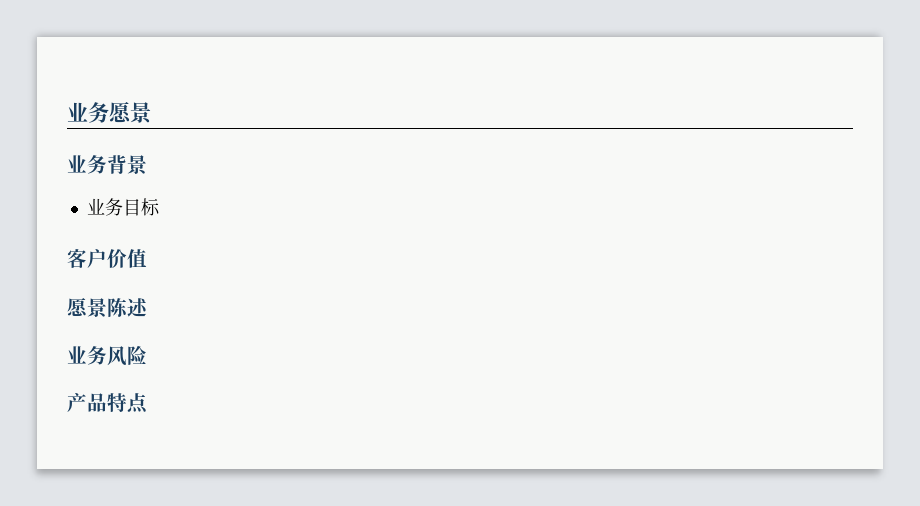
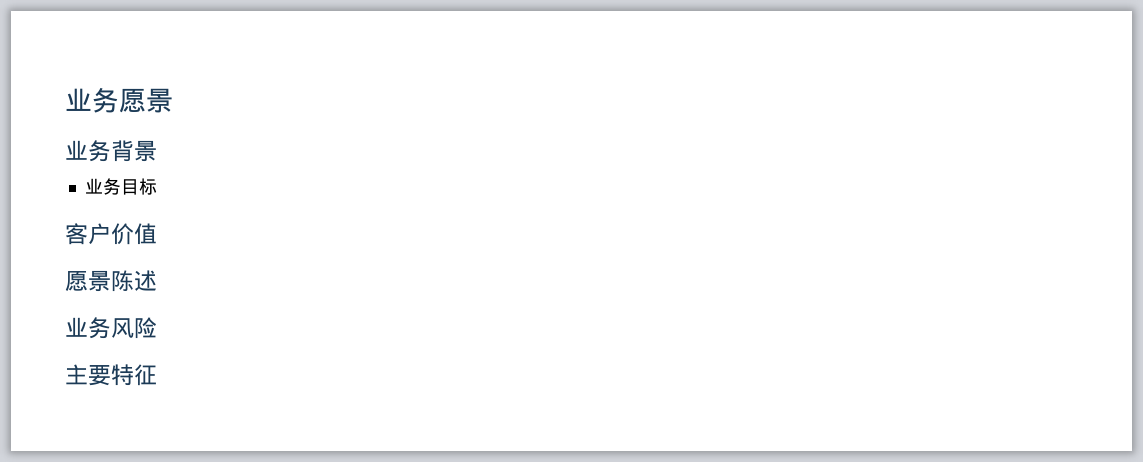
[67,393,148,414] 产品特点 -> [65,364,157,386] 主要特征

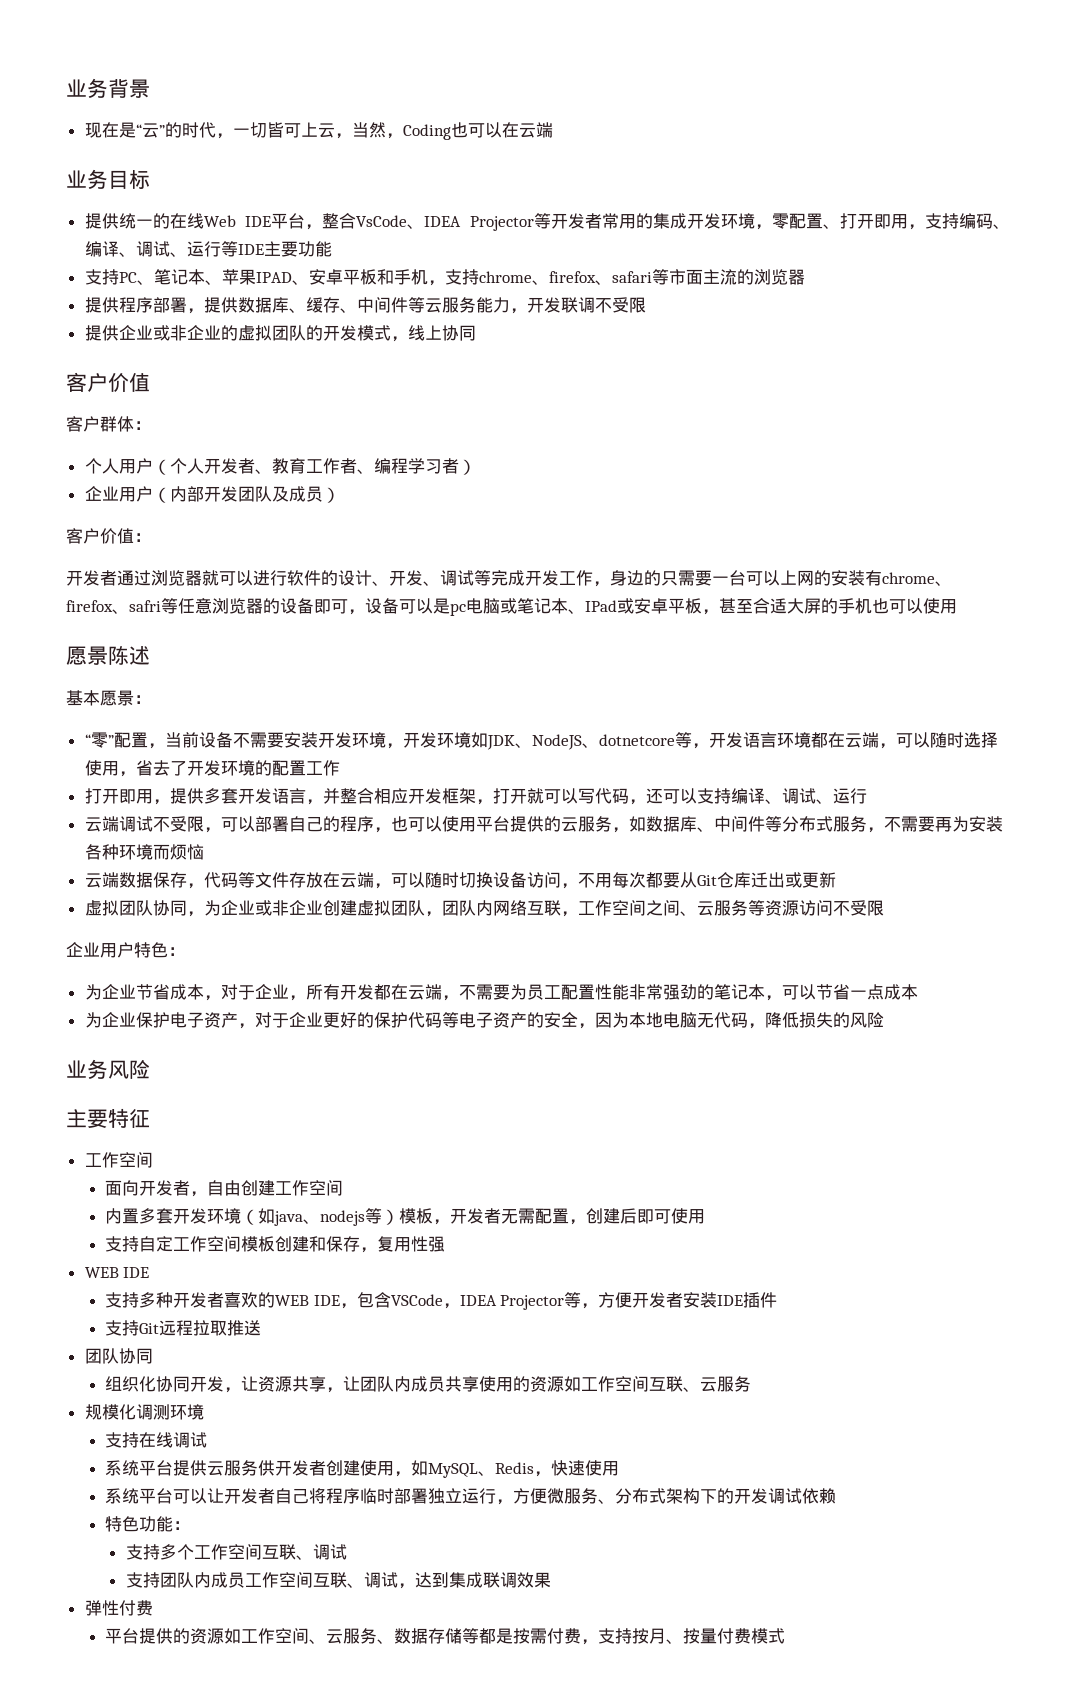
[65,87,173,113] [65,140,111,162] 业务愿景 // 业务 -> [66,78,108,98] 业务
[84,178,157,195] [65,223,157,245] [65,270,157,292] [65,317,157,339] [65,364,157,386] 业务目标 // 客户价值 // 愿景陈述 // 业务风险 // 主要特征 -> [84,122,553,140] [66,169,150,189] [84,213,1010,231] [84,241,332,257] [84,269,805,286] [84,297,646,314] [84,325,476,342] [66,372,150,392] [66,416,151,432] [84,458,476,475] [84,486,340,503] [66,528,151,544] [66,570,952,587] [66,598,957,616] [66,646,150,665] [66,690,151,706] [84,732,998,750] [84,760,340,777] [84,788,867,805] [84,816,1003,833] [84,844,204,860] [84,872,836,889] [84,900,884,917] [66,942,185,958] [84,984,918,1001] [84,1012,884,1029] [66,1059,150,1079] [66,1108,150,1128] [84,1152,153,1168] [105,1180,344,1197] [105,1208,706,1226] [105,1236,446,1253] [84,1267,150,1278] [105,1292,778,1310] [105,1320,262,1336] [84,1348,153,1364] [105,1376,752,1393] [84,1404,204,1420] [105,1432,208,1448] [105,1460,620,1478] [105,1488,837,1505] [105,1516,191,1532] [125,1544,347,1560] [125,1572,551,1589] [84,1600,153,1616] [105,1628,786,1645] 现在是“云”的时代，一切皆可上云，当然，Coding也可以在云端 // 业务目标 // 提供统一的在线Web IDE平台，整合VsCode、IDEA Projector等开发者常用的集成开发环境，零配置、打开即用，支持编码、编译、调试、运行等IDE主要功能 // 支持PC、笔记本、苹果IPAD、安卓平板和手机，支持chrome、firefox、safari等市面主流的浏览器 // 提供程序部署，提供数据库、缓存、中间件等云服务能力，开发联调不受限 // 提供企业或非企业的虚拟团队的开发模式，线上协同 // 客户价值 // 客户群体： // 个人用户（个人开发者、教育工作者、编程学习者） // 企业用户（内部开发团队及成员） // 客户价值： // 开发者通过浏览器就可以进行软件的设计、开发、调试等完成开发工作，身边的只需要一台可以上网的安装有chrome、firefox、safri等任意浏览器的设备即可，设备可以是pc电脑或笔记本、IPad或安卓平板，甚至合适大屏的手机也可以使用 // 愿景陈述 // 基本愿景： // “零”配置，当前设备不需要安装开发环境，开发环境如JDK、NodeJS、dotnetcore等，开发语言环境都在云端，可以随时选择使用，省去了开发环境的配置工作 // 打开即用，提供多套开发语言，并整合相应开发框架，打开就可以写代码，还可以支持编译、调试、运行 // 云端调试不受限，可以部署自己的程序，也可以使用平台提供的云服务，如数据库、中间件等分布式服务，不需要再为安装各种环境而烦恼 // 云端数据保存，代码等文件存放在云端，可以随时切换设备访问，不用每次都要从Git仓库迁出或更新 // 虚拟团队协同，为企业或非企业创建虚拟团队，团队内网络互联，工作空间之间、云服务等资源访问不受限 // 企业用户特色： // 为企业节省成本，对于企业，所有开发都在云端，不需要为员工配置性能非常强劲的笔记本，可以节省一点成本 // 为企业保护电子资产，对于企业更好的保护代码等电子资产的安全，因为本地电脑无代码，降低损失的风险 // 业务风险 // 主要特征 // 工作空间 // 面向开发者，自由创建工作空间 // 内置多套开发环境（如java、nodejs等）模板，开发者无需配置，创建后即可使用 // 支持自定工作空间模板创建和保存，复用性强 // WEB IDE // 支持多种开发者喜欢的WEB IDE，包含VSCode，IDEA Projector等，方便开发者安装IDE插件 // 支持Git远程拉取推送 // 团队协同 // 组织化协同开发，让资源共享，让团队内成员共享使用的资源如工作空间互联、云服务 // 规模化调测环境 // 支持在线调试 // 系统平台提供云服务供开发者创建使用，如MySQL、Redis，快速使用 // 系统平台可以让开发者自己将程序临时部署独立运行，方便微服务、分布式架构下的开发调试依赖 // 特色功能： // 支持多个工作空间互联、调试 // 支持团队内成员工作空间互联、调试，达到集成联调效果 // 弹性付费 // 平台提供的资源如工作空间、云服务、数据存储等都是按需付费，支持按月、按量付费模式

